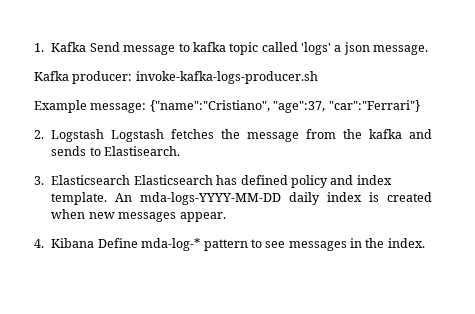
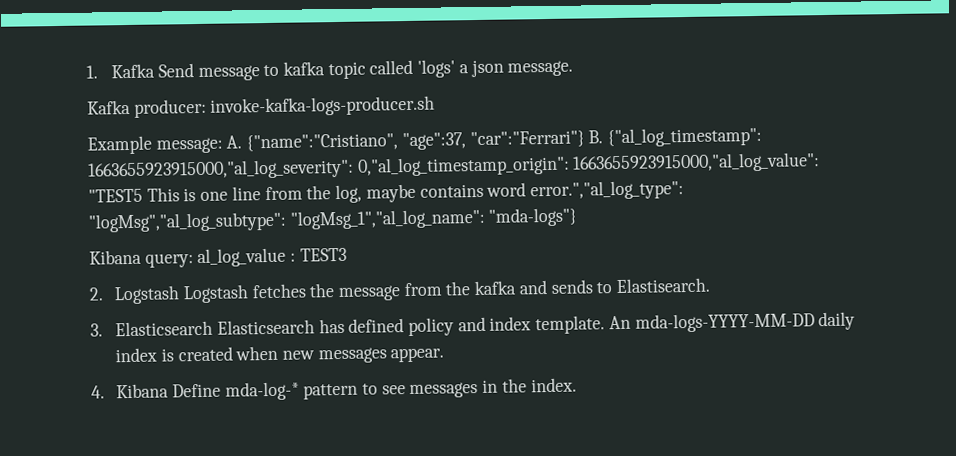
(147, 108) none -> [226,135,243,149] A.
(420, 106) none -> [588,126,763,148] [88,152,821,181] [88,180,684,204] [88,207,578,233] [89,247,347,268] B. {"al_log_timestamp": 1663655923915000,"al_log_severity": 0,"al_log_timestamp_origin": 1663655923915000,"al_log_value": "TEST5 This is one line from the log, maybe contains word error.","al_log_type": "logMsg","al_log_subtype": "logMsg_1","al_log_name": "mda-logs"} // Kibana query: al_log_value : TEST3

